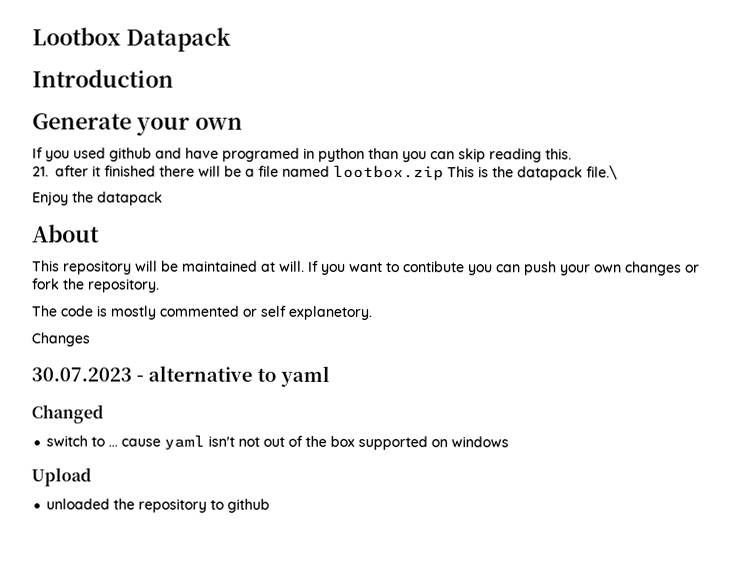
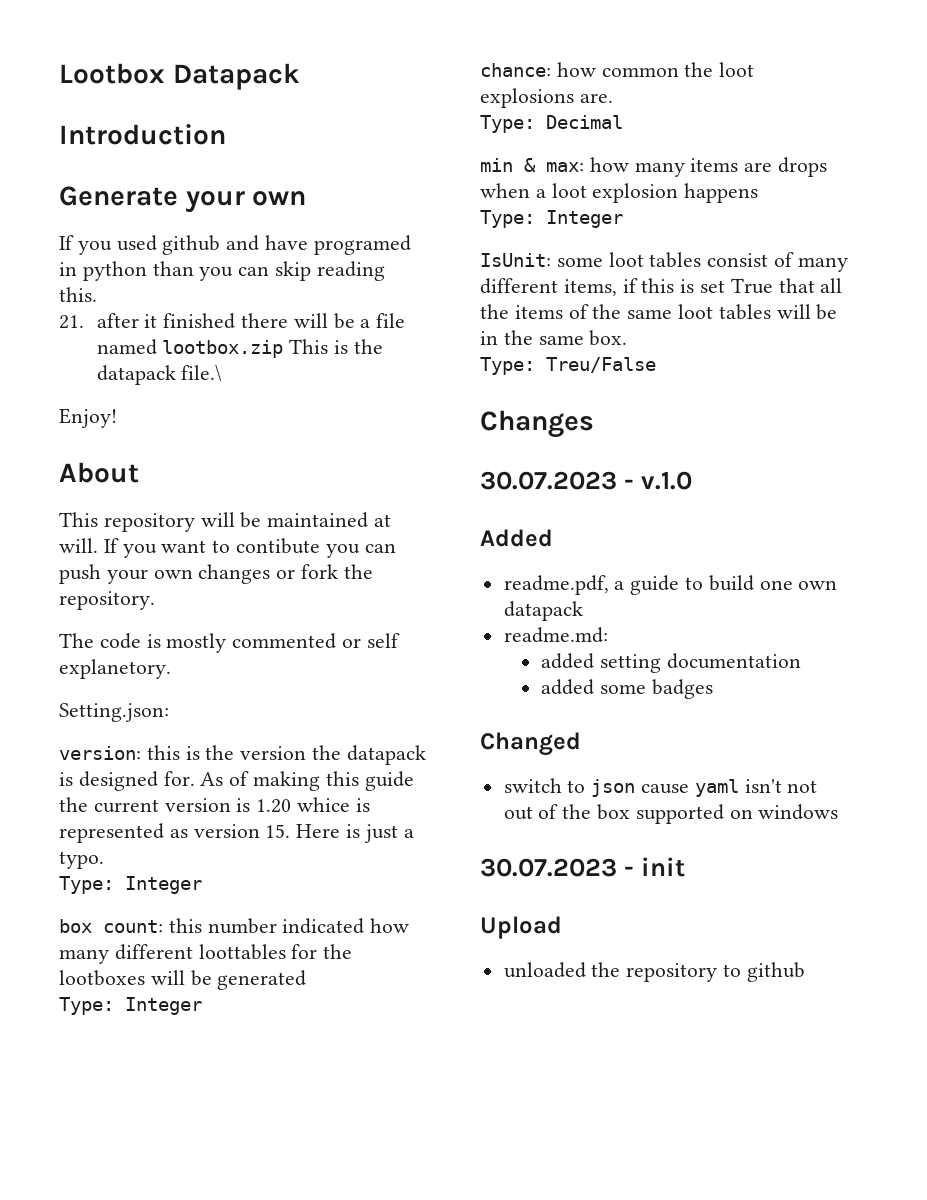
[32,191,163,206] Enjoy the datapack -> [59,408,117,428] Enjoy!
[31,332,90,347] [31,365,330,387] Changes // 30.07.2023 - alternative to yaml -> [59,703,169,722] [59,745,426,765] [59,771,414,791] [59,797,370,813] [59,823,414,843] [59,851,104,869] [59,876,202,894] [59,918,410,934] [59,944,353,964] [59,970,307,990] [59,997,202,1015] [480,62,755,77] [480,88,613,108] [480,115,623,133] [480,157,828,177] [480,183,759,203] [480,210,623,228] [480,252,848,272] [480,278,843,296] [480,304,838,320] [480,330,628,346] [480,357,656,375] [480,410,594,438] [480,471,693,490] [480,529,553,547] [503,575,838,595] [503,601,583,621] [503,627,608,643] [541,653,801,673] [541,679,713,699] Setting.json: // version: this is the version the datapack is designed for. As of making this guide the current version is 1.20 whice is represented as version 15. Here is just a typo. // Type: Integer // box count: this number indicated how many different loottables for the lootboxes will be generated // Type: Integer // chance: how common the loot explosions are. // Type: Decimal // min & max: how many items are drops when a loot explosion happens // Type: Integer // IsUnit: some loot tables consist of many different items, if this is set True that all the items of the same loot tables will be in the same box. // Type: Treu/False // Changes // 30.07.2023 - v.1.0 // Added // readme.pdf, a guide to build one own datapack // readme.md: // added setting documentation // added some badges
[108,444,119,447] ... -> [591,779,636,797] json
(510, 442) none -> [480,857,686,877] // 30.07.2023 - init

